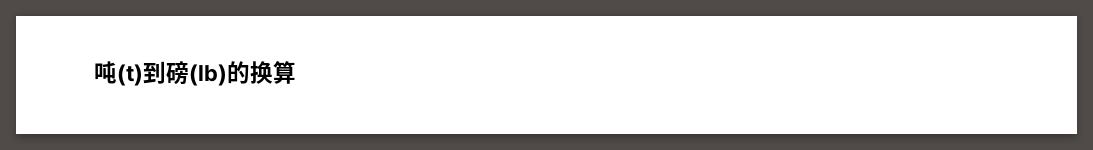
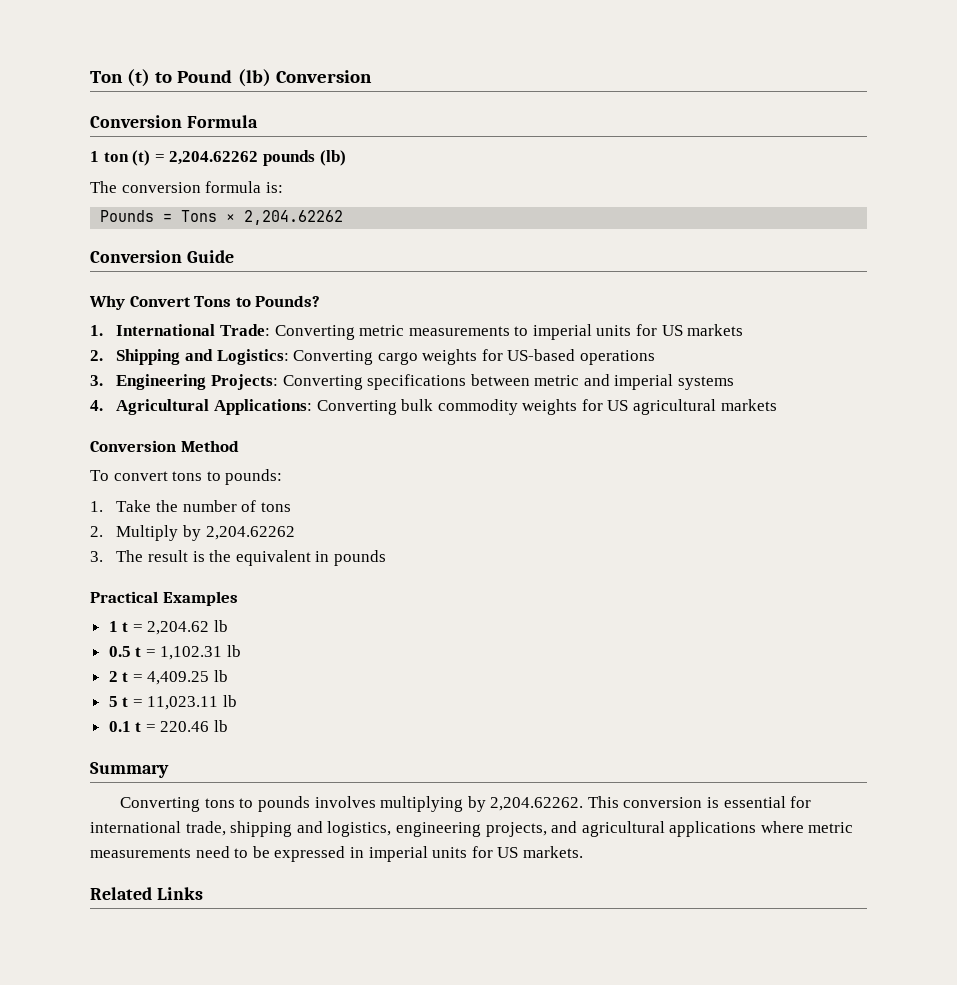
[94,61,296,86] 吨(t)到磅(lb)的换算 -> [90,69,372,87] [90,115,258,128] [90,150,346,166] [90,181,283,193] [100,210,344,225] [90,250,234,263] [89,295,321,310] [90,324,744,340] [90,349,656,365] [90,374,735,390] [90,399,777,415] [90,440,239,452] [90,469,283,485] [90,500,291,512] [90,525,295,541] [90,550,386,566] [90,591,238,606] [108,620,229,635] [108,645,242,660] [108,670,229,685] [108,695,238,710] [108,720,229,732] [90,762,169,778] [120,796,812,812] [90,821,854,837] [90,846,583,862] [90,887,203,900] Ton (t) to Pound (lb) Conversion // Conversion Formula // 1 ton (t) = 2,204.62262 pounds (lb) // The conversion formula is: // Pounds = Tons × 2,204.62262 // Conversion Guide // Why Convert Tons to Pounds? // 1. International Trade: Converting metric measurements to imperial units for US markets // 2. Shipping and Logistics: Converting cargo weights for US-based operations // 3. Engineering Projects: Converting specifications between metric and imperial systems // 4. Agricultural Applications: Converting bulk commodity weights for US agricultural markets // Conversion Method // To convert tons to pounds: // 1. Take the number of tons // 2. Multiply by 2,204.62262 // 3. The result is the equivalent in pounds // Practical Examples // 1 t = 2,204.62 lb // 0.5 t = 1,102.31 lb // 2 t = 4,409.25 lb // 5 t = 11,023.11 lb // 0.1 t = 220.46 lb // Summary // Converting tons to pounds involves multiplying by 2,204.62262. This conversion is essential for international trade, shipping and logistics, engineering projects, and agricultural applications where metric measurements need to be expressed in imperial units for US markets. // Related Links

